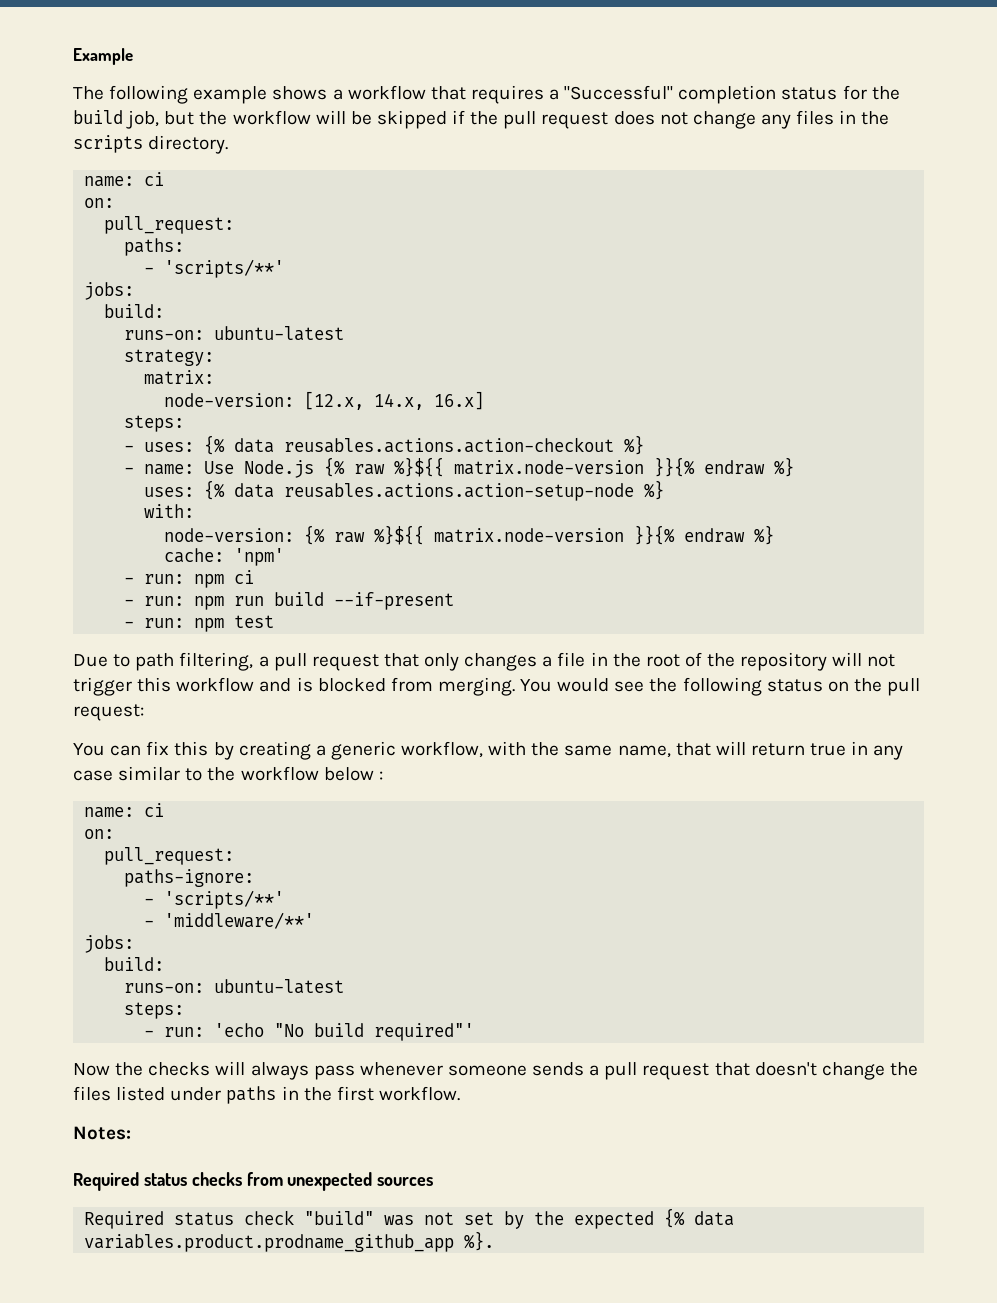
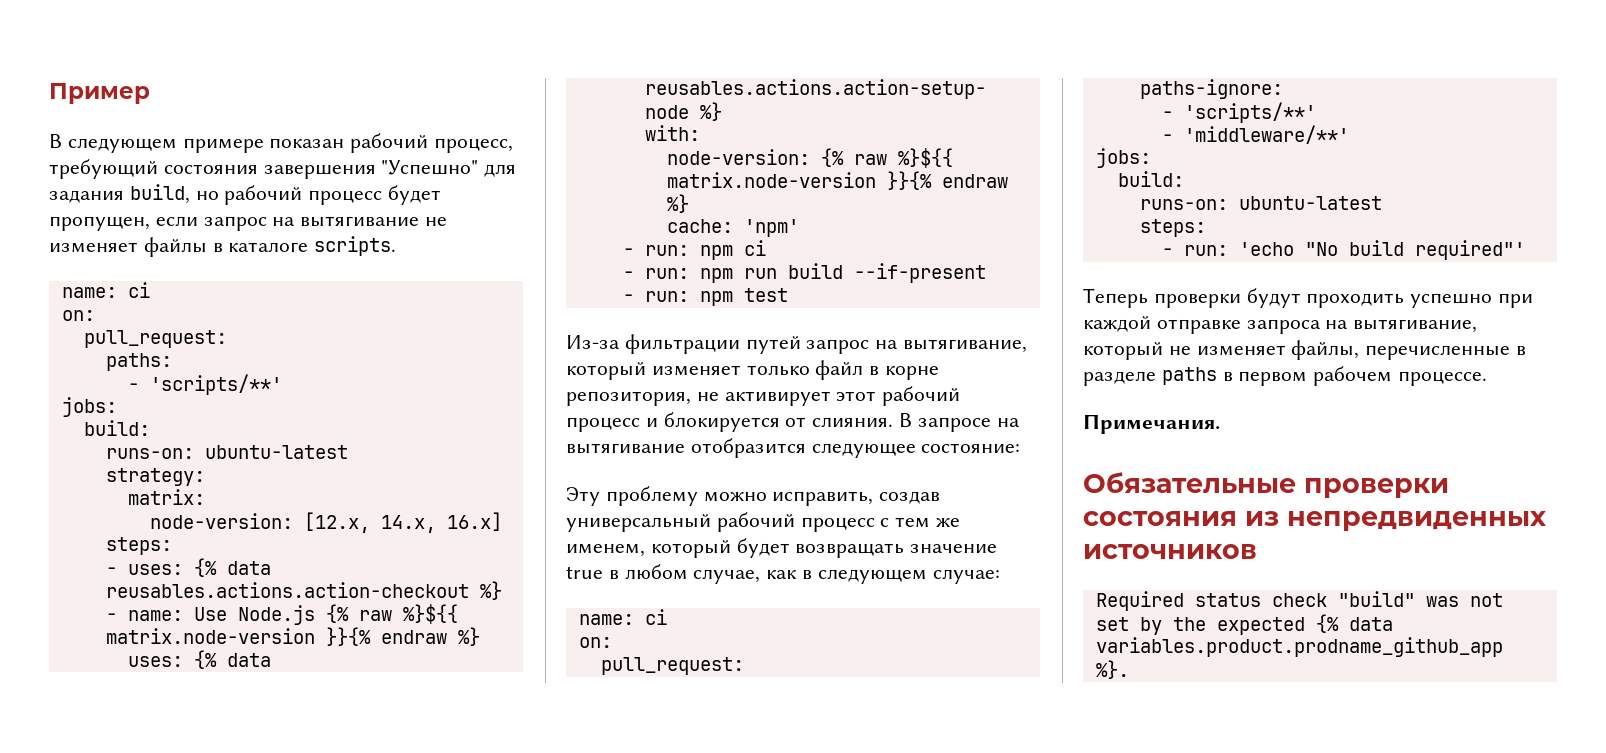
[73,48,133,65] [73,85,900,104] [73,110,890,129] [73,135,229,154] Example // The following example shows a workflow that requires a "Successful" completion status for the build job, but the workflow will be skipped if the pull request does not change any files in the scripts directory. -> [49,83,150,104] [49,133,514,153] [49,159,517,179] [49,184,442,205] [49,216,448,231] [49,236,397,257] Пример // В следующем примере показан рабочий процесс, требующий состояния завершения "Успешно" для задания build, но рабочий процесс будет пропущен, если запрос на вытягивание не изменяет файлы в каталоге scripts.
[73,652,896,671] [73,677,921,696] [73,704,144,721] [73,741,904,760] [73,766,383,781] Due to path filtering, a pull request that only changes a file in the root of the repository will not trigger this workflow and is blocked from merging. You would see the following status on the pull request: // You can fix this by creating a generic workflow, with the same name, that will return true in any case similar to the workflow below : -> [566,334,1028,354] [566,360,940,380] [566,386,961,406] [566,412,1020,432] [566,438,1021,458] [566,486,941,506] [566,512,961,532] [566,538,998,558] [566,564,1000,584] Из-за фильтрации путей запрос на вытягивание, который изменяет только файл в корне репозитория, не активирует этот рабочий процесс и блокируется от слияния. В запросе на вытягивание отобразится следующее состояние: // Эту проблему можно исправить, создав универсальный рабочий процесс с тем же именем, который будет возвращать значение true в любом случае, как в следующем случае:
[73,1061,918,1080] [73,1086,460,1104] [73,1126,131,1140] [73,1172,434,1191] Now the checks will always pass whenever someone sends a pull request that doesn't change the files listed under paths in the first workflow. // Notes: // Required status checks from unexpected sources -> [1083,288,1534,308] [1083,316,1478,334] [1083,340,1527,360] [1083,366,1488,386] [1083,414,1220,434] [1083,472,1449,498] [1083,511,1546,531] [1083,544,1257,559] Теперь проверки будут проходить успешно при каждой отправке запроса на вытягивание, который не изменяет файлы, перечисленные в разделе paths в первом рабочем процессе. // Примечания. // Обязательные проверки состояния из непредвиденных источников

